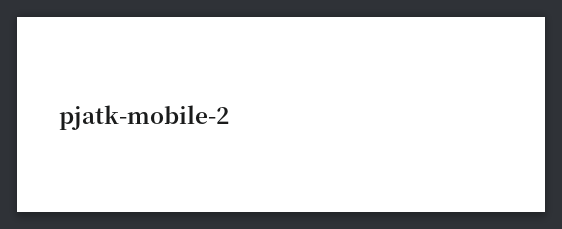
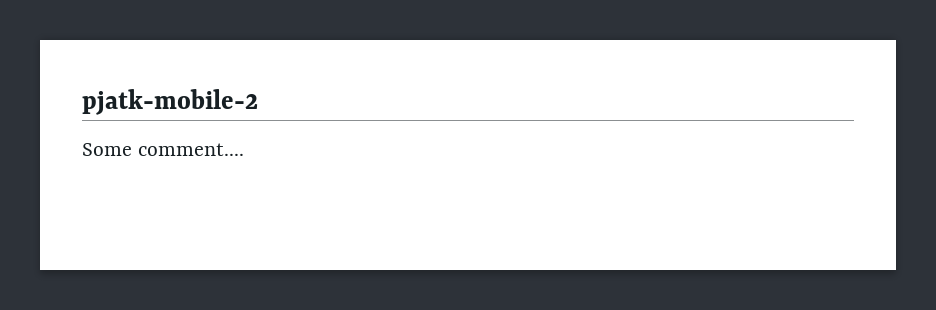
(229, 117) none -> [82,143,245,156] // Some comment....

